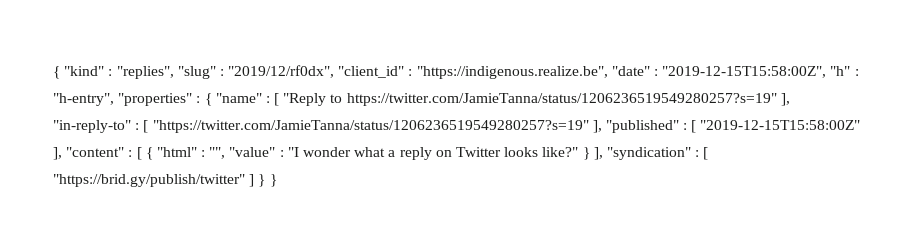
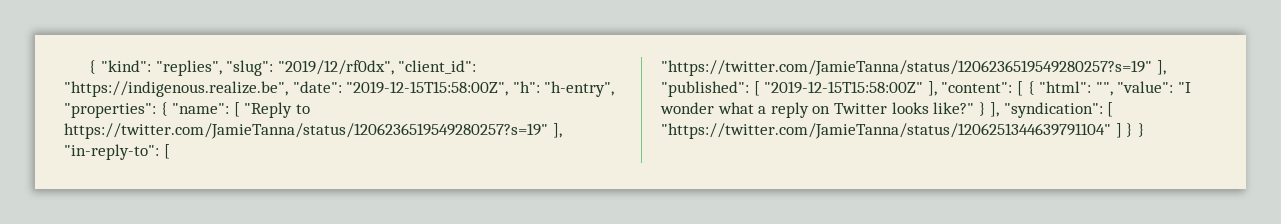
[53,65,859,79] [53,93,270,106] { "kind" : "replies", "slug" : "2019/12/rf0dx", "client_id" : "https://indigenous.realize.be", "date" : "2019-12-15T15:58:00Z", "h" : "h-entry", "properties" : { "name" : -> [89,60,477,76] [64,81,615,97] [64,102,230,118] { "kind": "replies", "slug": "2019/12/rf0dx", "client_id": "https://indigenous.realize.be", "date": "2019-12-15T15:58:00Z", "h": "h-entry", "properties": { "name":
[53,120,140,133] "in-reply-to" : -> [64,144,159,160] "in-reply-to":
[605,120,688,133] "published" : -> [661,81,749,97] "published":
[66,147,284,160] "content" : [ { "html" : "", "value" : -> [941,81,1174,96] "content": [ { "html": "", "value":
[606,147,709,160] [53,174,245,187] "syndication" : [ "https://brid.gy/publish/twitter" -> [1003,102,1114,118] [661,123,1111,139] "syndication": [ "https://twitter.com/JamieTanna/status/1206251344639791104"

